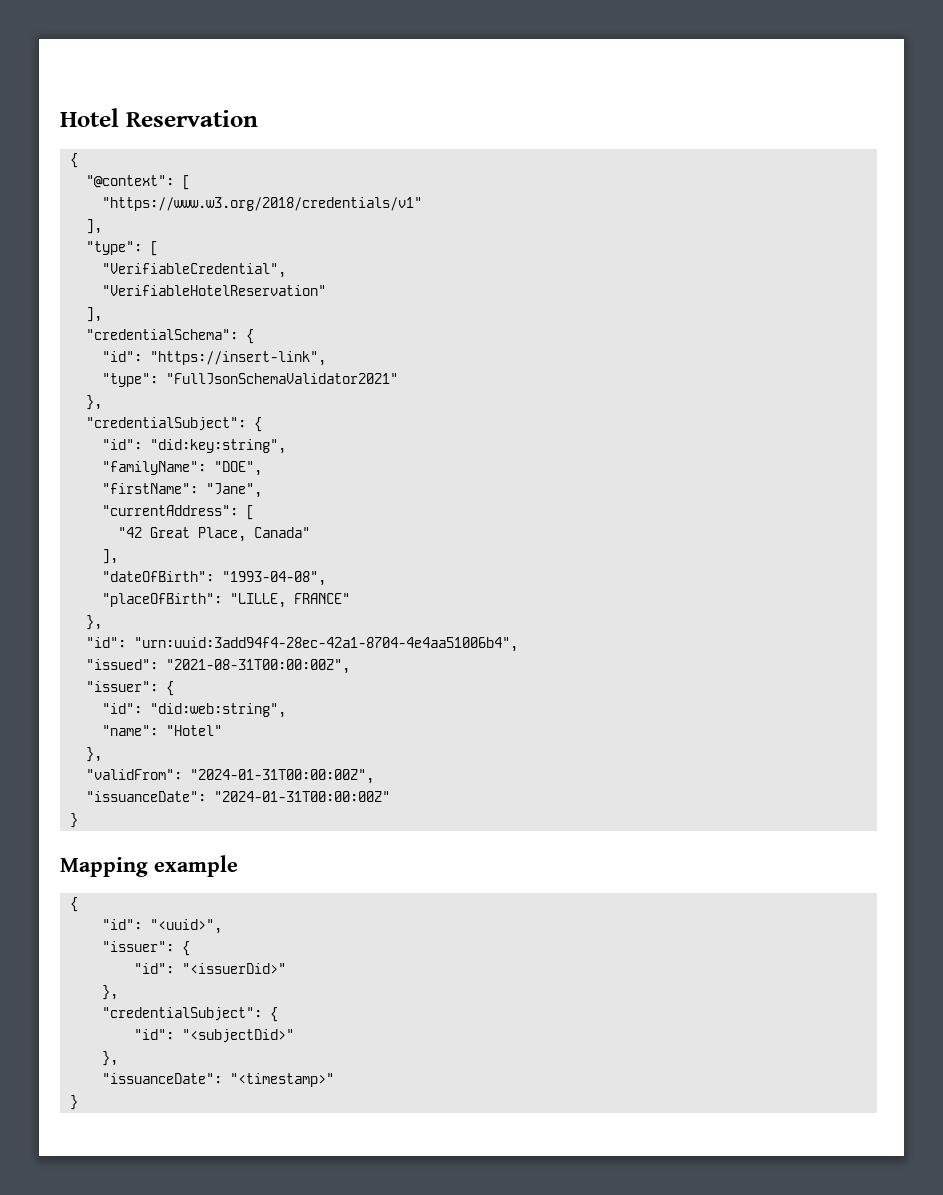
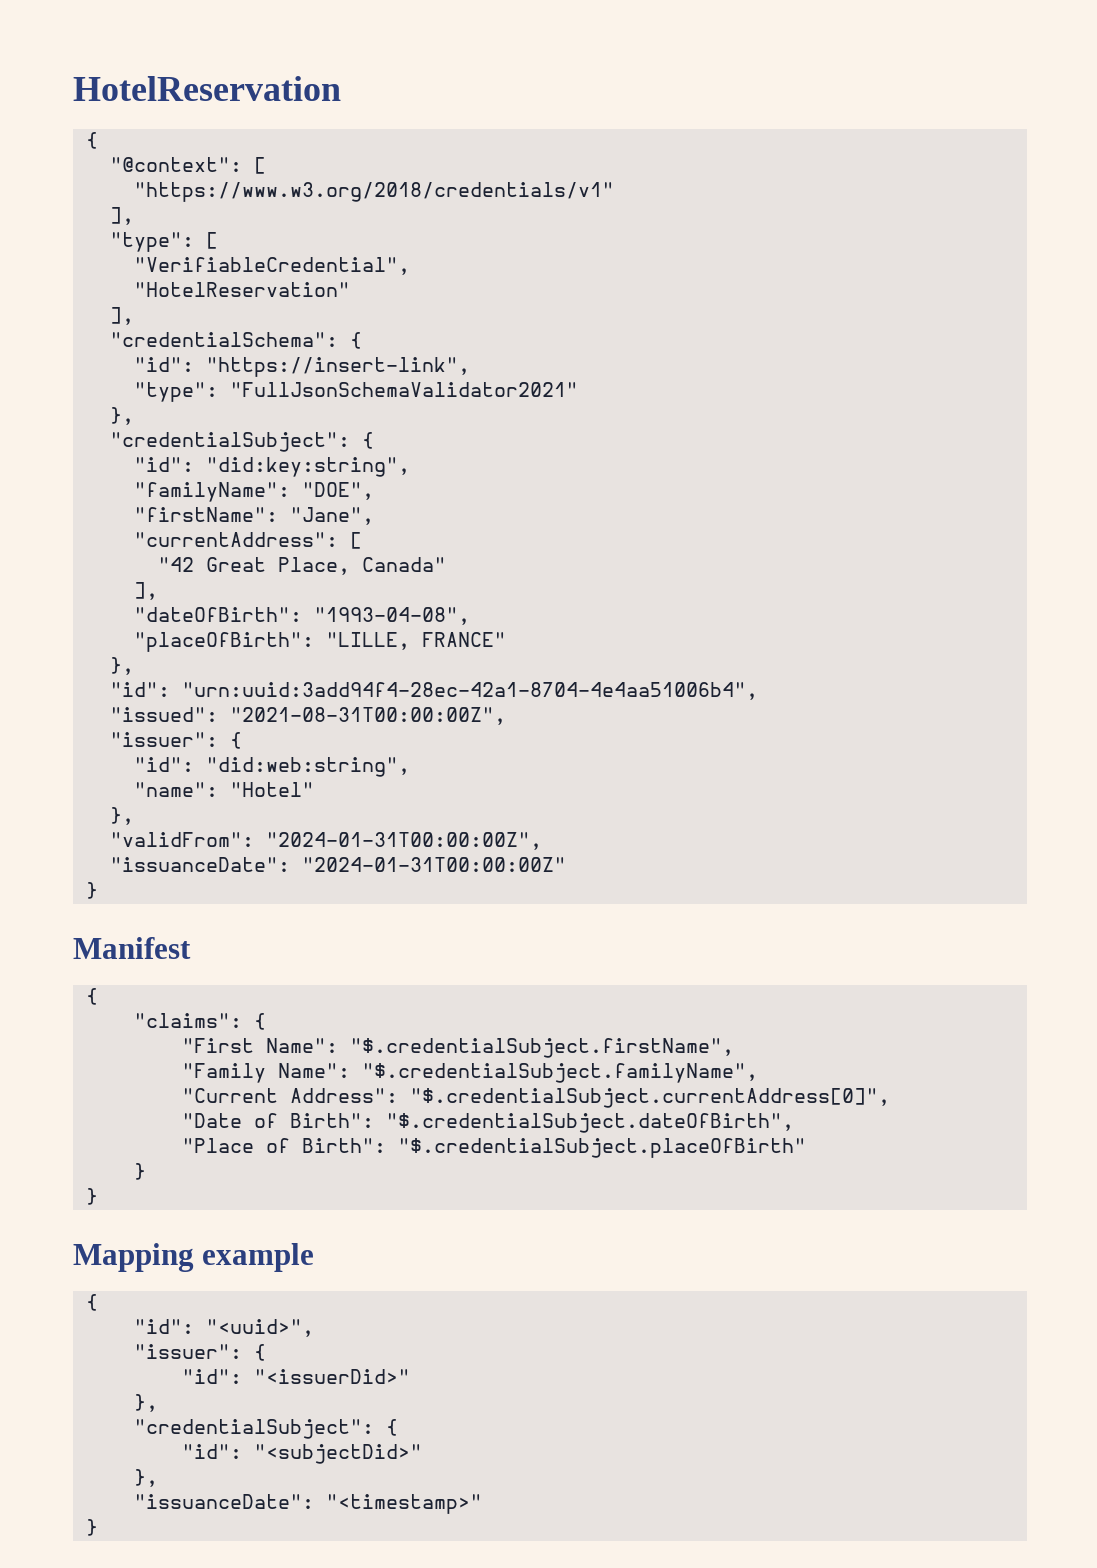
[60,108,258,127] Hotel Reservation -> [73,76,341,101] HotelReservation
[101,285,326,296] "VerifiableHotelReservation" -> [134,282,351,297] "HotelReservation"
(78, 820) none -> [73,937,191,959] [86,988,99,1005] [134,1013,267,1030] [182,1038,735,1058] [182,1063,759,1083] [182,1088,891,1108] [182,1113,795,1133] [182,1138,807,1158] [134,1163,147,1180] [86,1188,99,1205] // Manifest // { // "claims": { // "First Name": "$.credentialSubject.firstName", // "Family Name": "$.credentialSubject.familyName", // "Current Address": "$.credentialSubject.currentAddress[0]", // "Date of Birth": "$.credentialSubject.dateOfBirth", // "Place of Birth": "$.credentialSubject.placeOfBirth" // } // }

